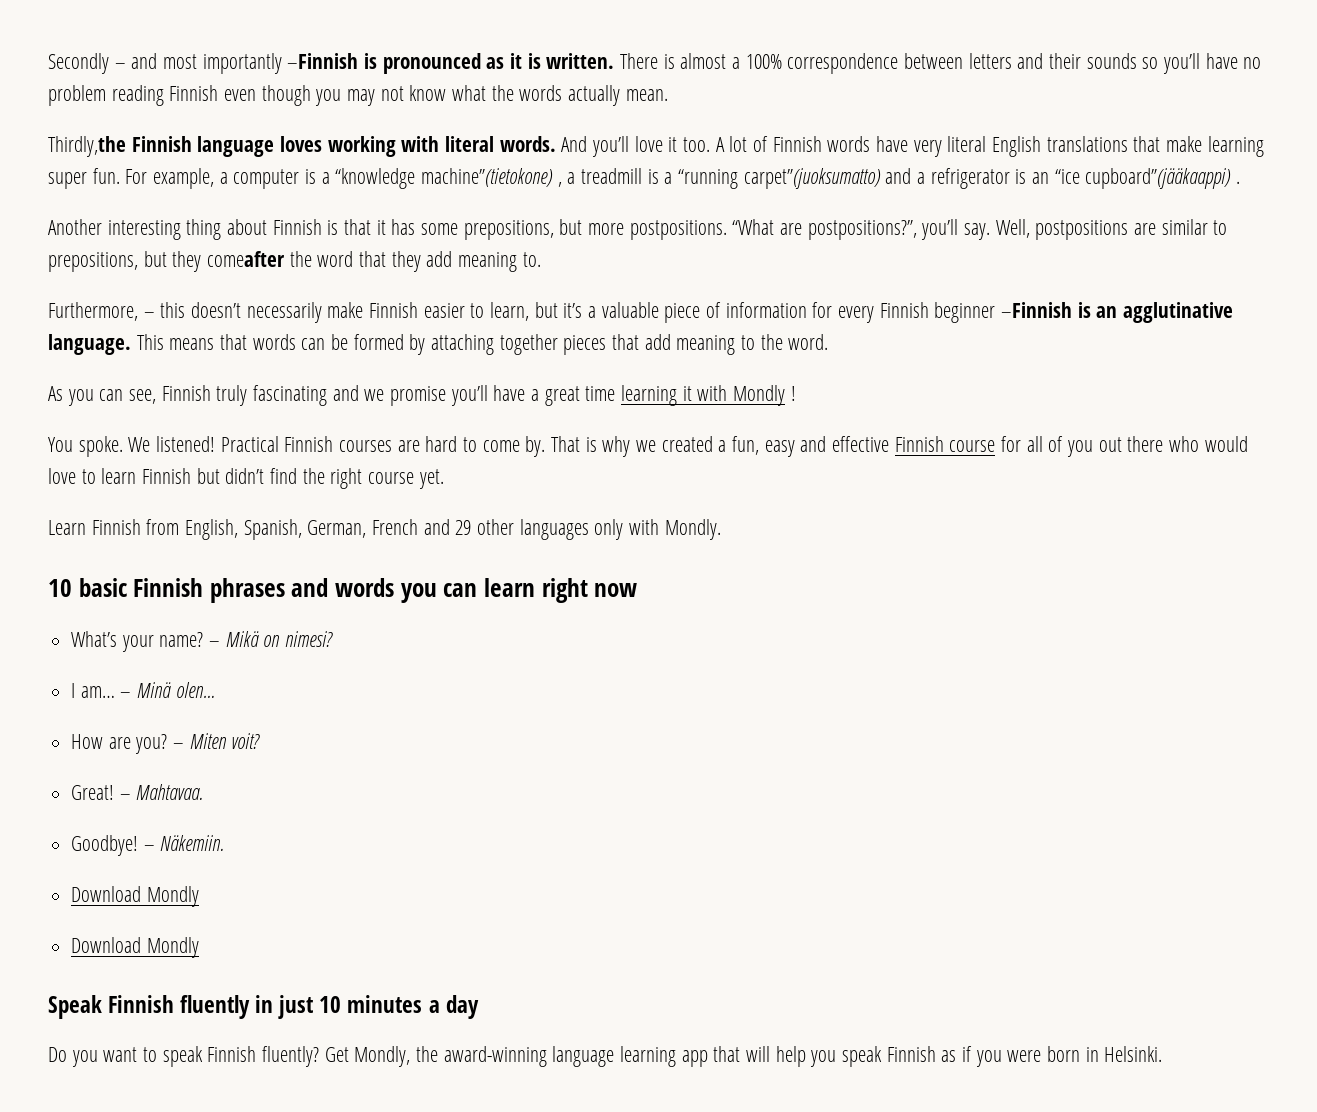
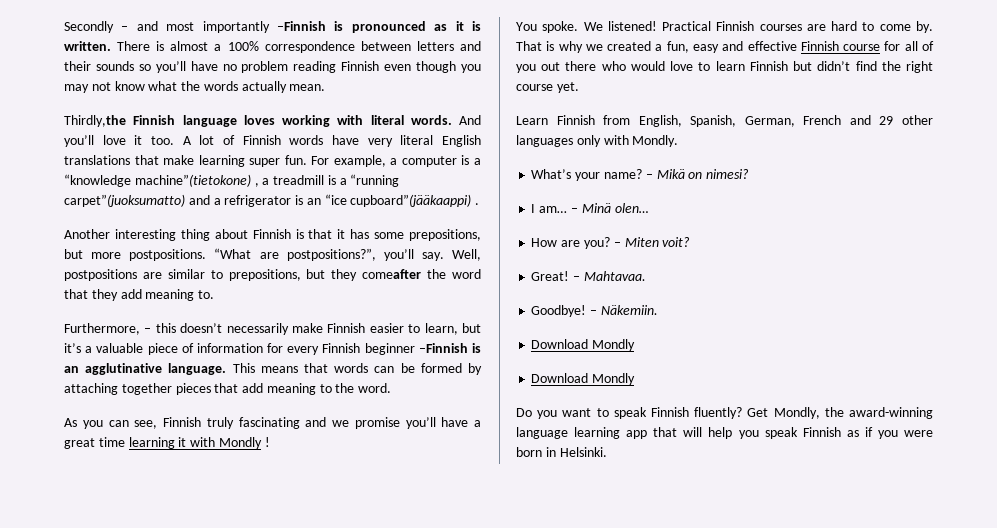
[48,578,638,603] // 10 basic Finnish phrases and words you can learn right now -> (679, 141) none
[48,995,479,1019] // Speak Finnish fluently in just 10 minutes a day -> (636, 379) none

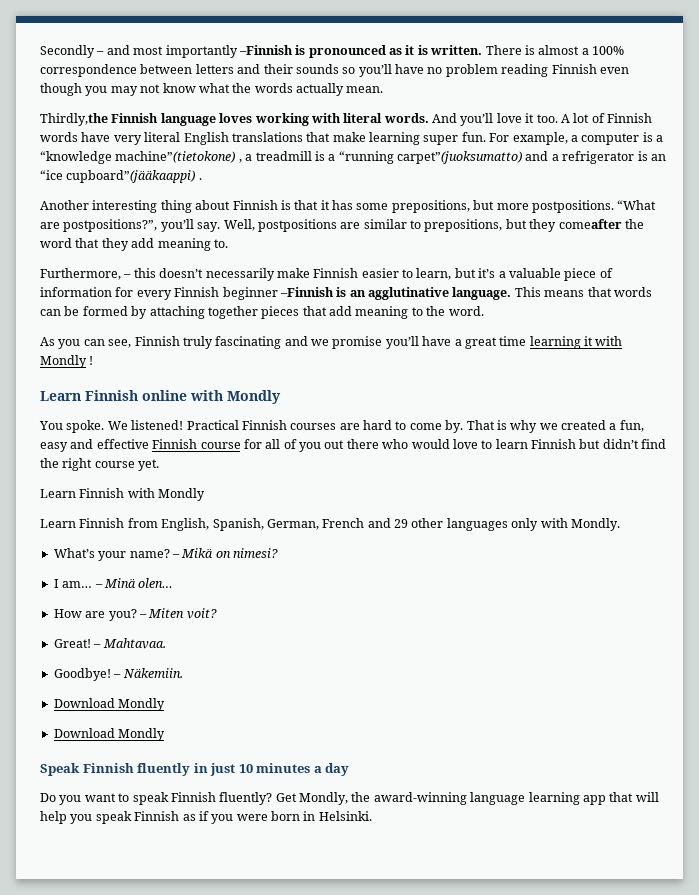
(270, 442) none -> [40,390,281,404] // Learn Finnish online with Mondly
(579, 87) none -> [40,488,206,501] // Learn Finnish with Mondly
(636, 379) none -> [40,763,350,776] // Speak Finnish fluently in just 10 minutes a day

